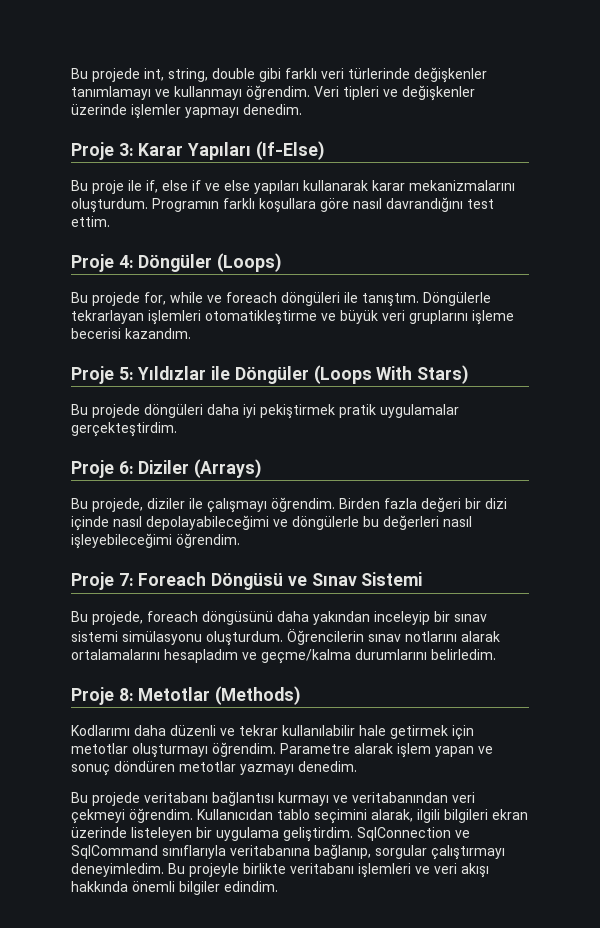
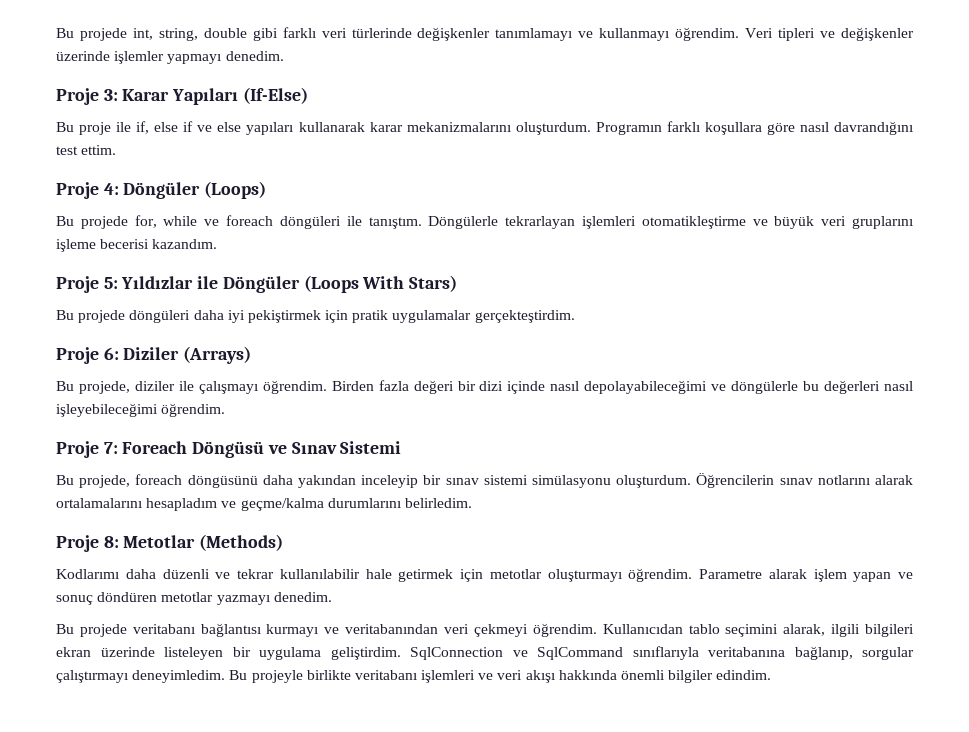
(335, 411) none -> [325,310,349,323] için

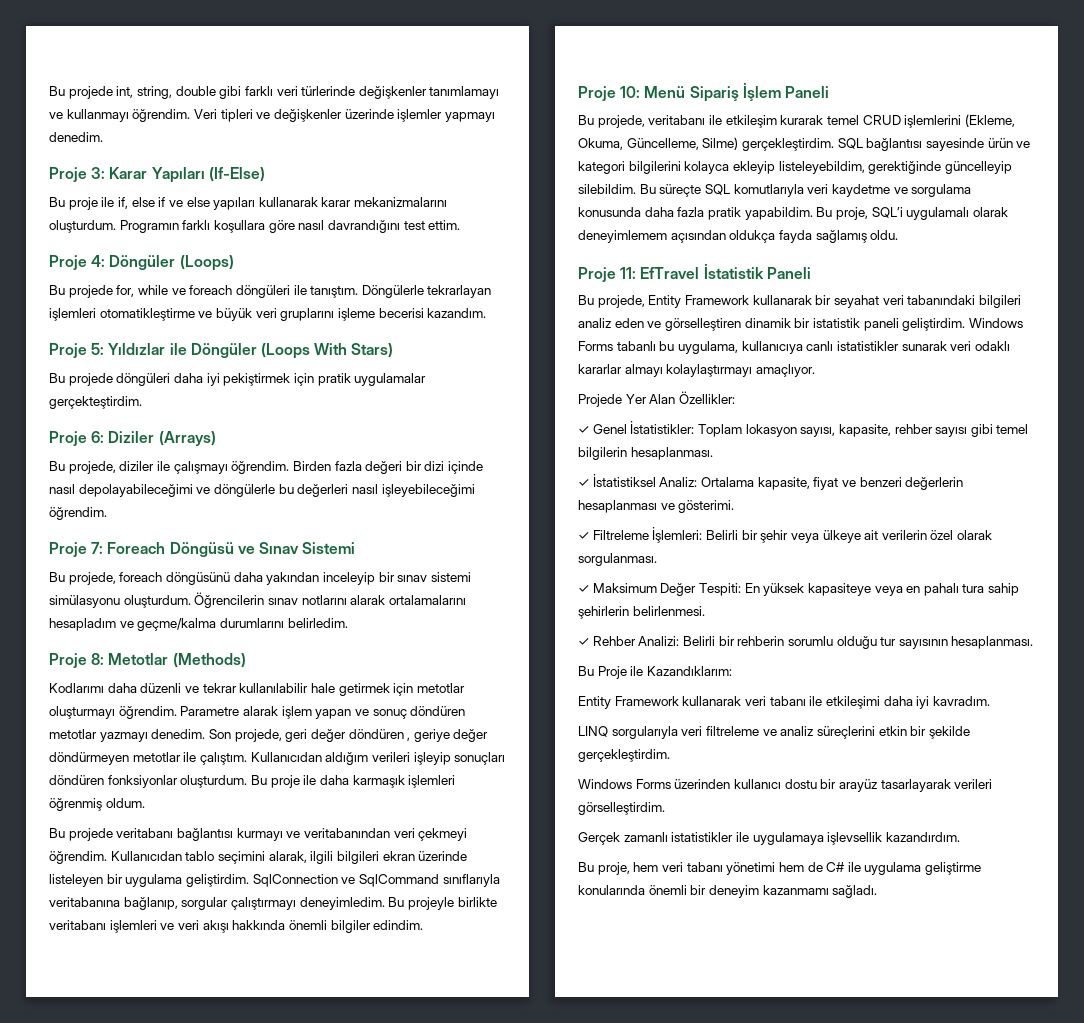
(332, 597) none -> [208,729,489,742] [49,752,506,765] [49,775,456,788] [49,798,145,811] Son projede, geri değer döndüren , geriye değer döndürmeyen metotlar ile çalıştım. Kullanıcıdan aldığım verileri işleyip sonuçları döndüren fonksiyonlar oluşturdum. Bu proje ile daha karmaşık işlemleri öğrenmiş oldum.
(772, 675) none -> [578,82,829,102] [578,114,1015,128] [578,137,1031,151] [578,161,1012,174] [578,184,972,197] [578,207,1008,220] [578,230,899,243] [578,263,811,282] [578,295,1021,308] [578,318,1023,331] [578,341,1010,354] [578,364,815,377] [578,391,735,407] [578,421,1029,437] [578,447,713,460] [578,474,964,490] [578,500,735,513] [578,527,993,543] [578,553,657,566] [578,583,1020,596] [578,606,705,619] [578,636,1034,649] [578,666,732,679] [578,696,990,709] [578,726,970,739] [578,749,670,762] [578,779,993,792] [578,802,665,815] [578,832,960,845] [578,862,982,875] [578,885,878,898] // Proje 10: Menü Sipariş İşlem Paneli // Bu projede, veritabanı ile etkileşim kurarak temel CRUD işlemlerini (Ekleme, Okuma, Güncelleme, Silme) gerçekleştirdim. SQL bağlantısı sayesinde ürün ve kategori bilgilerini kolayca ekleyip listeleyebildim, gerektiğinde güncelleyip silebildim. Bu süreçte SQL komutlarıyla veri kaydetme ve sorgulama konusunda daha fazla pratik yapabildim. Bu proje, SQL’i uygulamalı olarak deneyimlemem açısından oldukça fayda sağlamış oldu. // Proje 11: EfTravel İstatistik Paneli // Bu projede, Entity Framework kullanarak bir seyahat veri tabanındaki bilgileri analiz eden ve görselleştiren dinamik bir istatistik paneli geliştirdim. Windows Forms tabanlı bu uygulama, kullanıcıya canlı istatistikler sunarak veri odaklı kararlar almayı kolaylaştırmayı amaçlıyor. // Projede Yer Alan Özellikler: // ✓ Genel İstatistikler: Toplam lokasyon sayısı, kapasite, rehber sayısı gibi temel bilgilerin hesaplanması. // ✓ İstatistiksel Analiz: Ortalama kapasite, fiyat ve benzeri değerlerin hesaplanması ve gösterimi. // ✓ Filtreleme İşlemleri: Belirli bir şehir veya ülkeye ait verilerin özel olarak sorgulanması. // ✓ Maksimum Değer Tespiti: En yüksek kapasiteye veya en pahalı tura sahip şehirlerin belirlenmesi. // ✓ Rehber Analizi: Belirli bir rehberin sorumlu olduğu tur sayısının hesaplanması. // Bu Proje ile Kazandıklarım: // Entity Framework kullanarak veri tabanı ile etkileşimi daha iyi kavradım. // LINQ sorgularıyla veri filtreleme ve analiz süreçlerini etkin bir şekilde gerçekleştirdim. // Windows Forms üzerinden kullanıcı dostu bir arayüz tasarlayarak verileri görselleştirdim. // Gerçek zamanlı istatistikler ile uygulamaya işlevsellik kazandırdım. // Bu proje, hem veri tabanı yönetimi hem de C# ile uygulama geliştirme konularında önemli bir deneyim kazanmamı sağladı.

